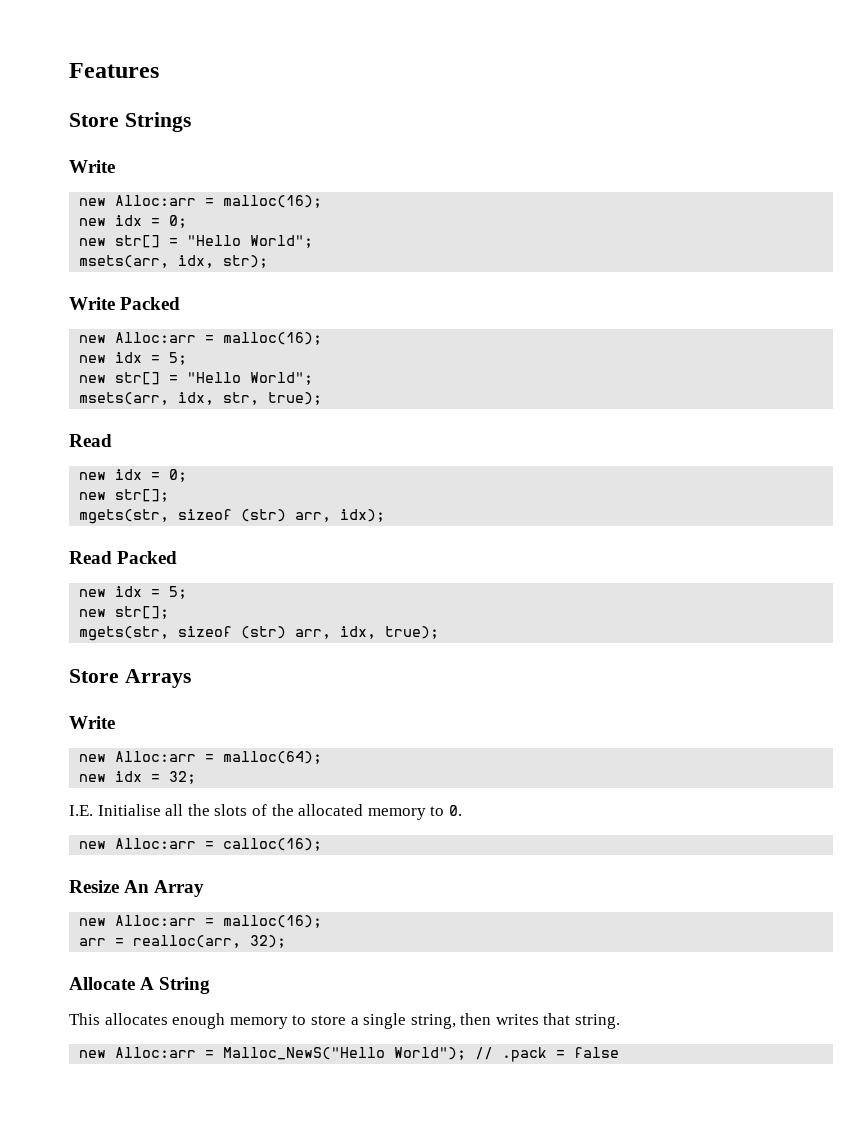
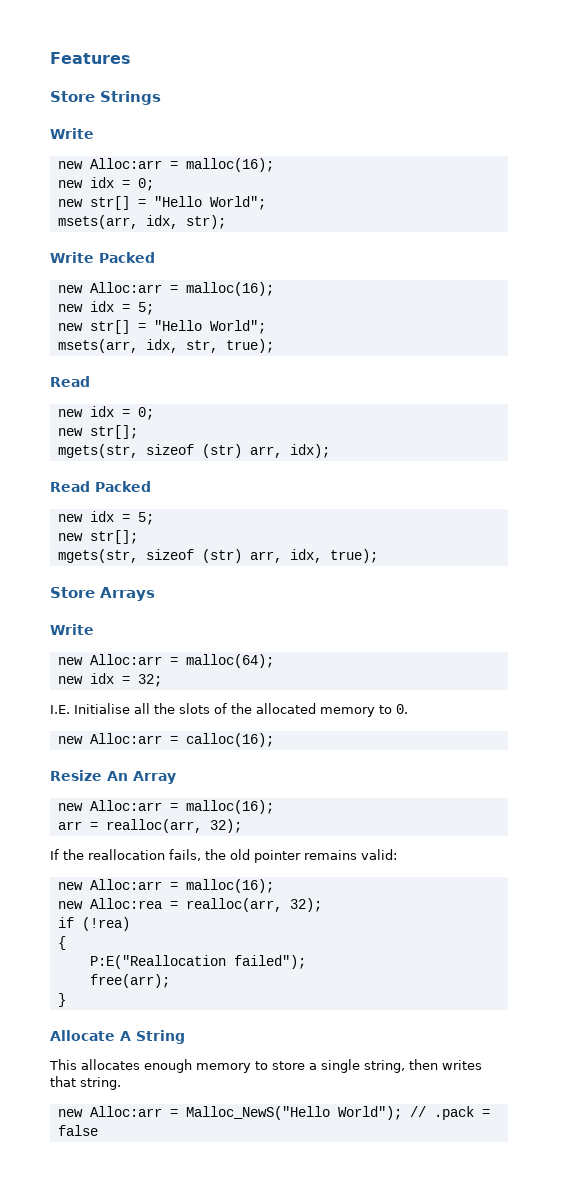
(287, 941) none -> [50,849,397,863] [57,879,274,893] [57,898,322,912] [57,917,130,931] [57,936,66,950] [89,955,306,969] [89,974,170,988] [57,993,66,1007] // If the reallocation fails, the old pointer remains valid: // new Alloc:arr = malloc(16); // new Alloc:rea = realloc(arr, 32); // if (!rea) // { // P:E("Reallocation failed"); // free(arr); // }

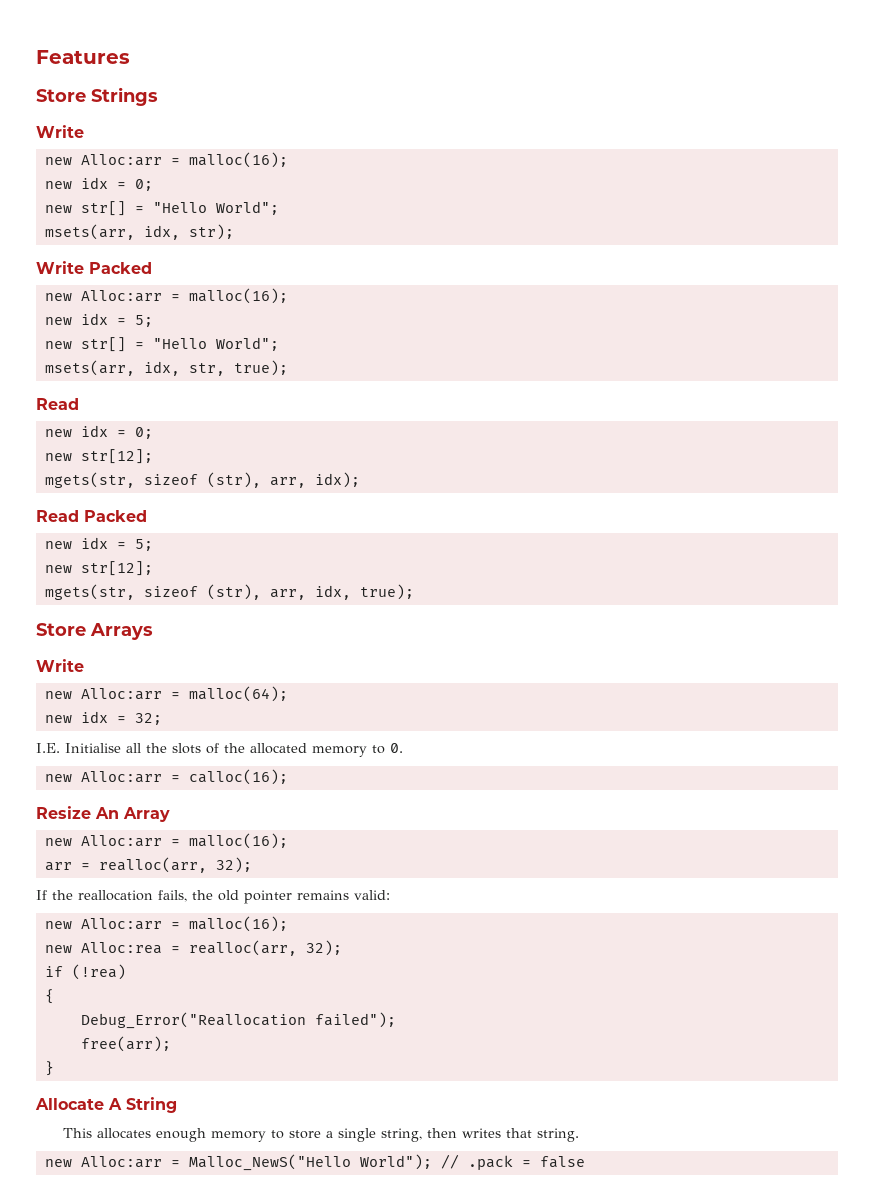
[89,425,138,439] [57,444,242,458] str[]; // mgets(str, sizeof (str) -> [80,449,153,464] [44,472,261,488] str[12]; // mgets(str, sizeof (str),
[89,530,138,544] [57,549,242,563] str[]; // mgets(str, sizeof (str) -> [80,561,153,576] [44,584,261,600] str[12]; // mgets(str, sizeof (str),
[89,955,226,969] P:E("Reallocation -> [80,1012,306,1029] Debug_Error("Reallocation

